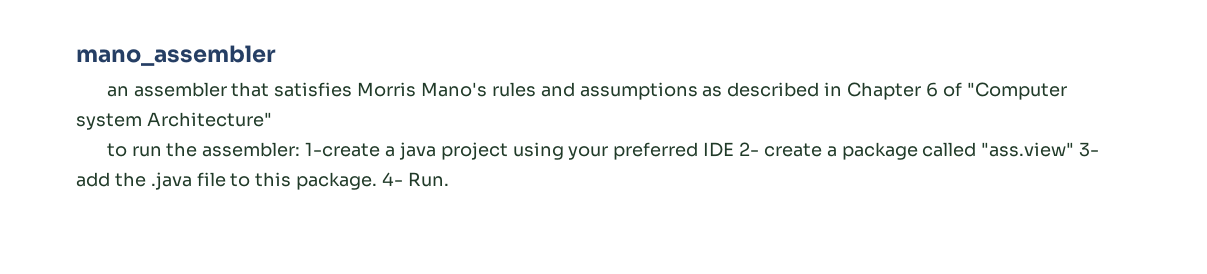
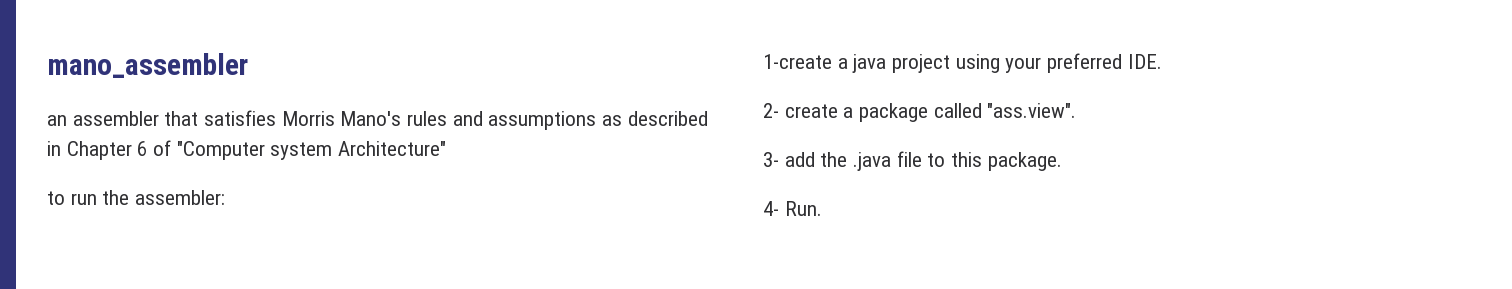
(301, 149) none -> (226, 197) //
[703,142,735,157] IDE -> [1127,54,1162,69] IDE. //
[981,142,1075,157] "ass.view" -> [987,103,1077,118] "ass.view". //
(378, 181) none -> (1062, 161) //

